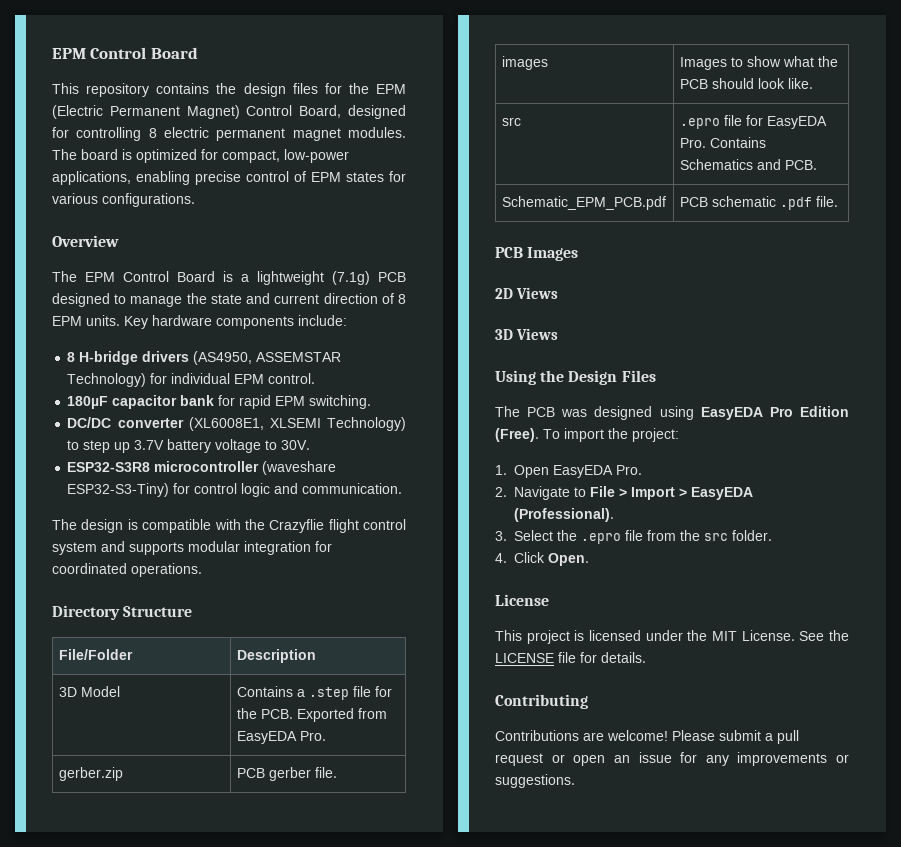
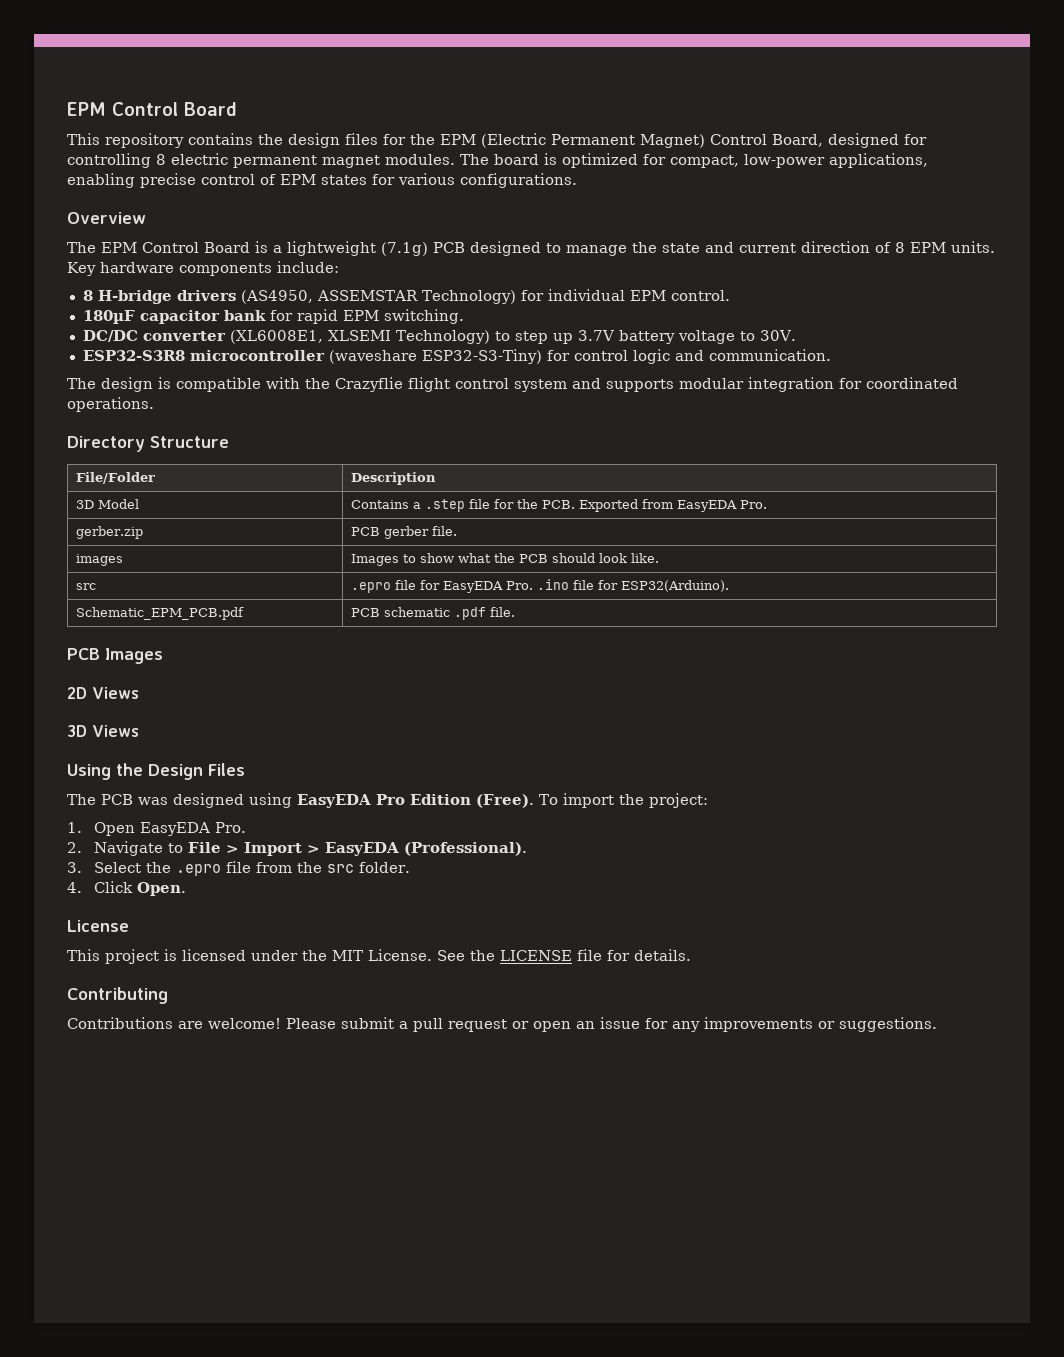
[709,137,766,148] [679,159,817,170] Contains Schematics and PCB. -> [536,579,729,592] .ino file for ESP32(Arduino).

